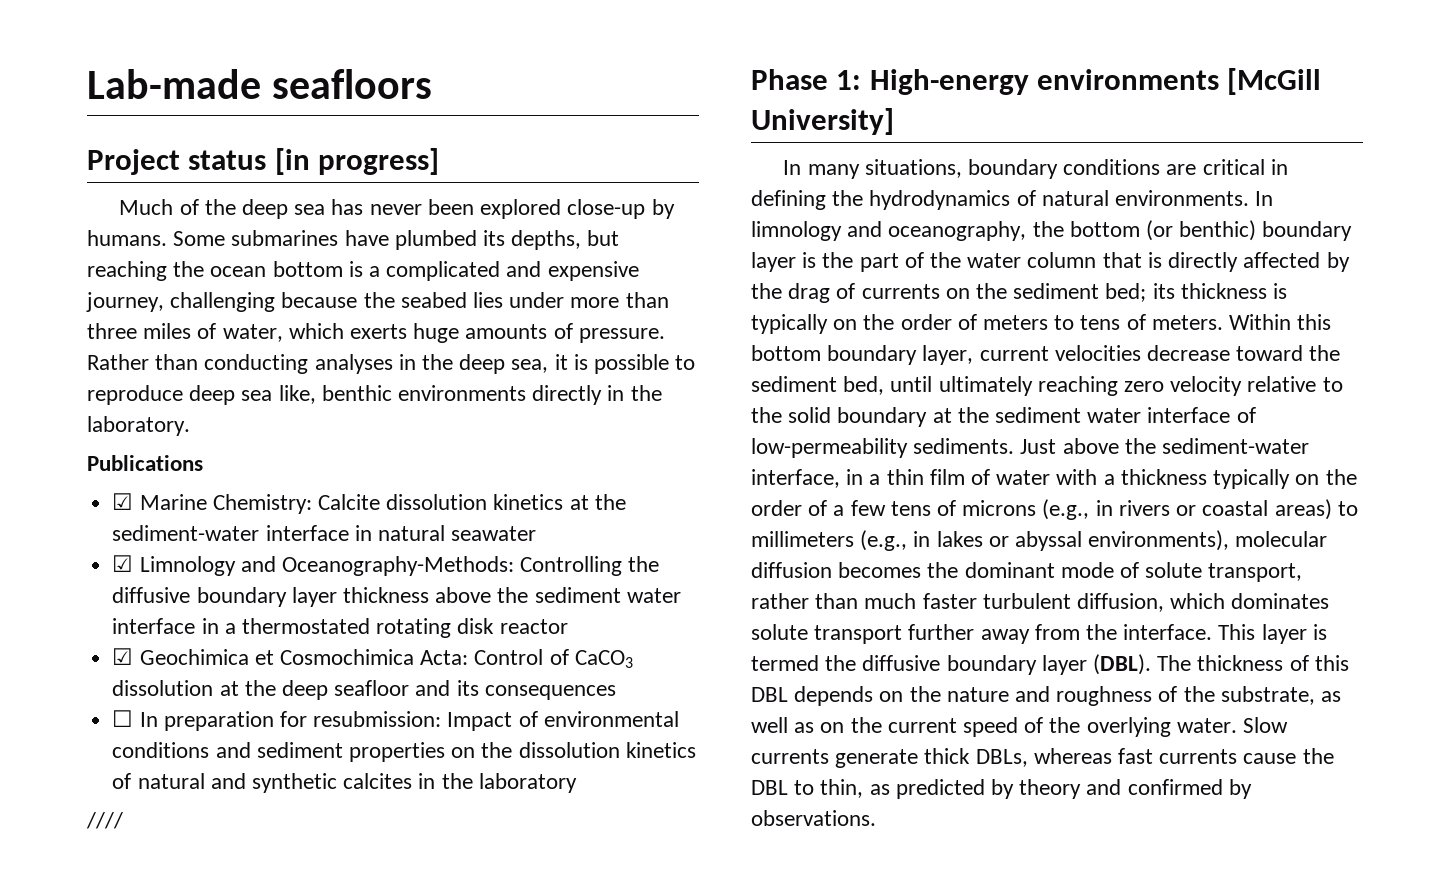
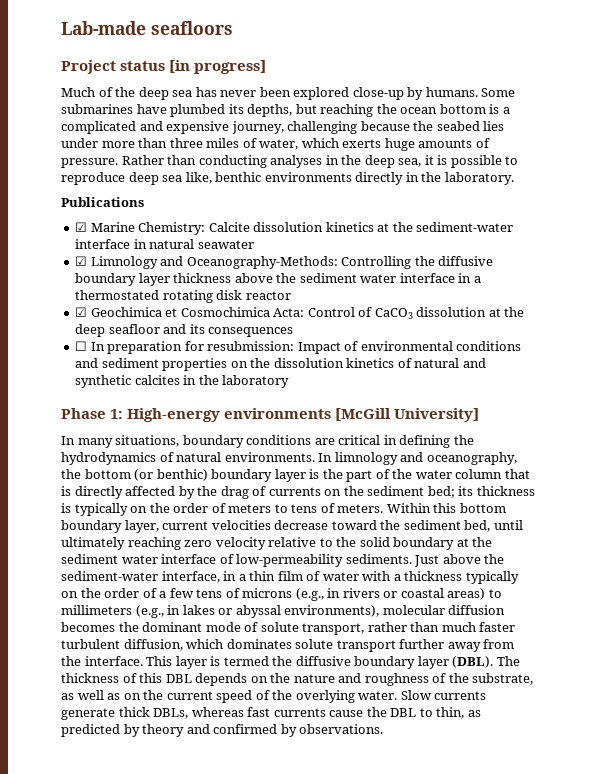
[86,812,123,829] // //// -> (290, 381) none

